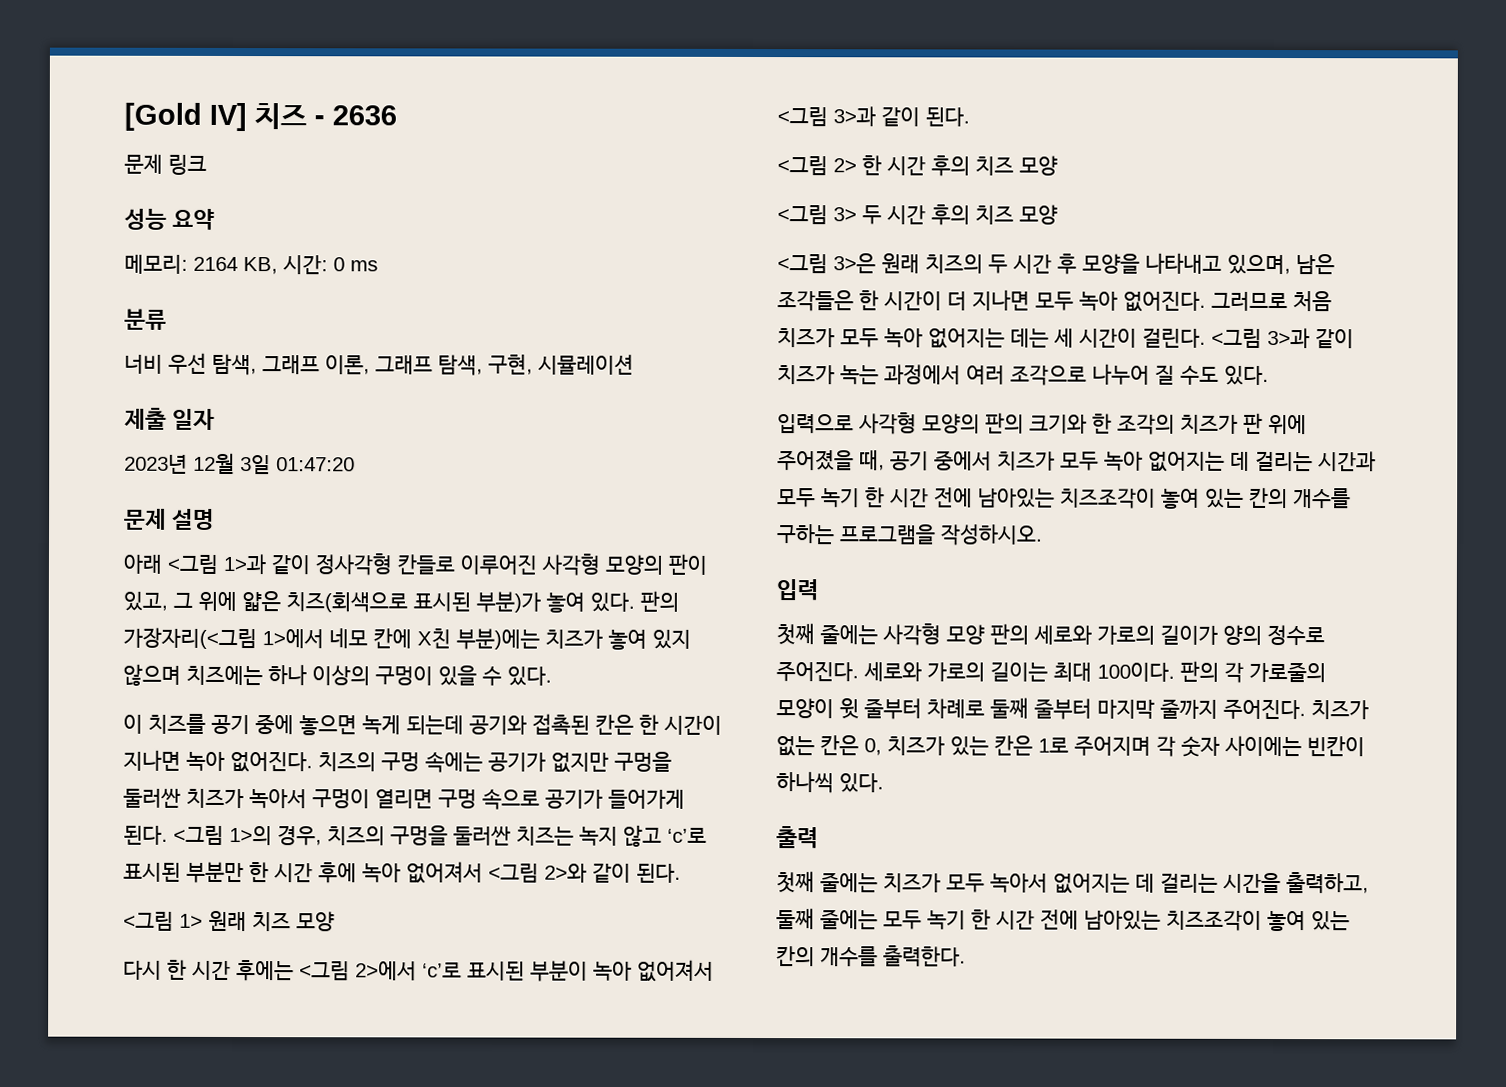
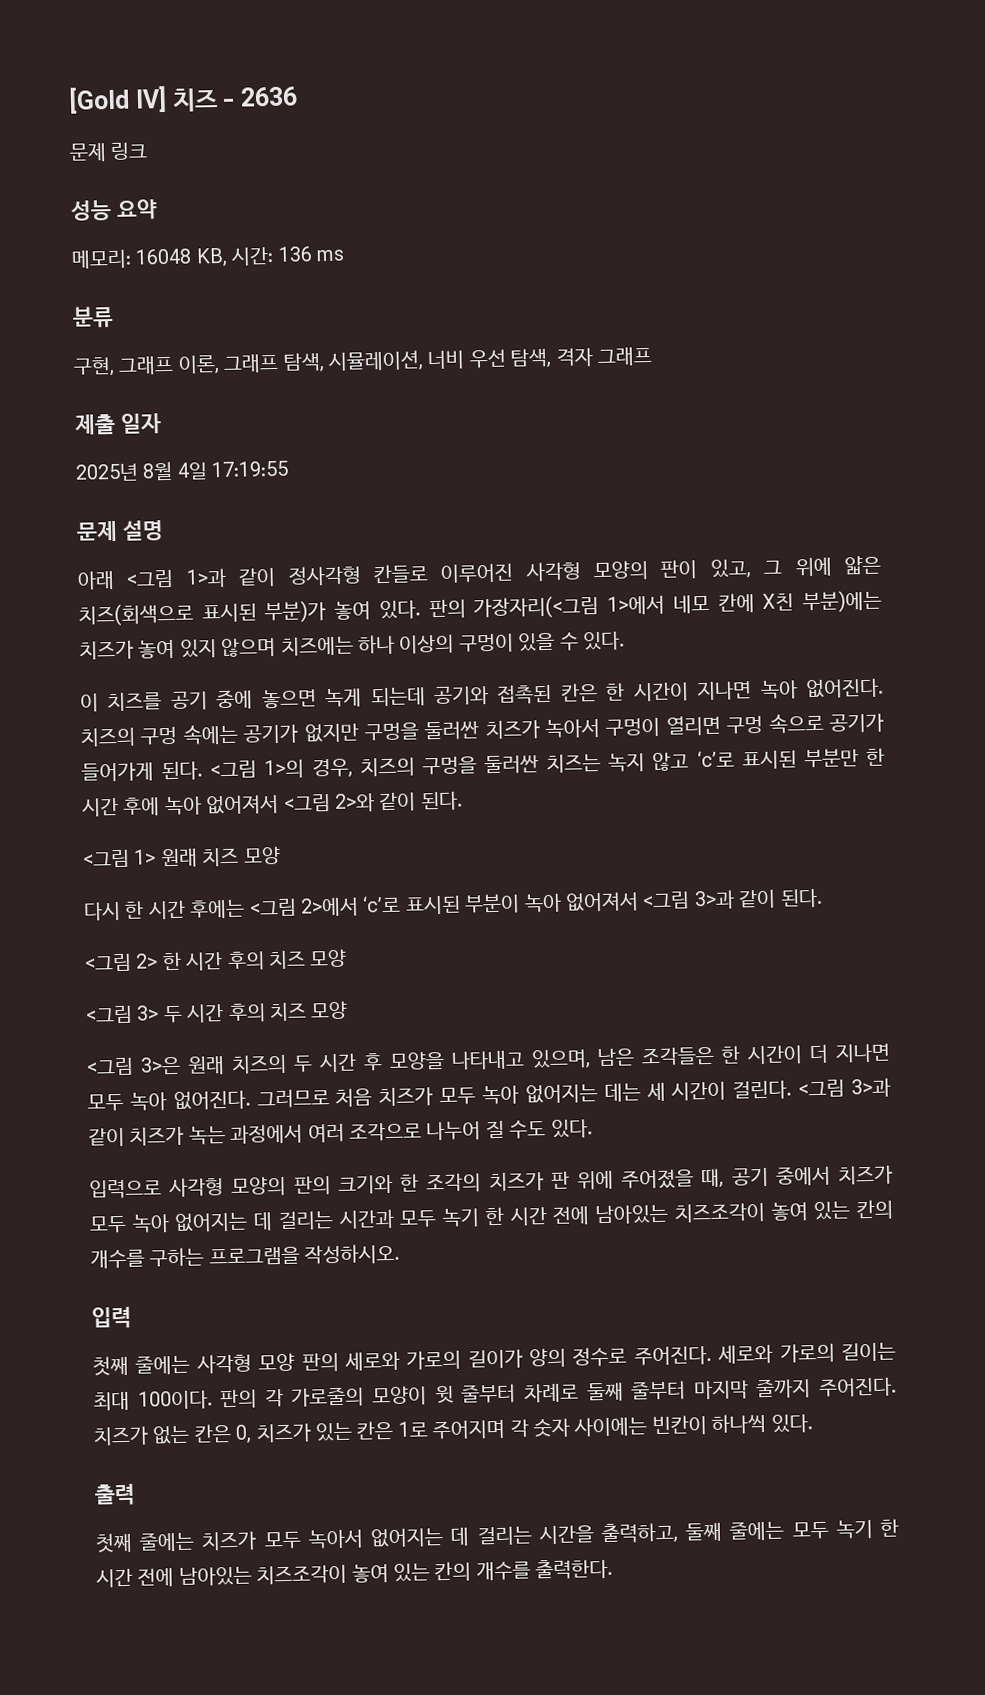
[193,256,238,272] 2164 -> [135,248,193,265] 16048
[333,257,345,272] 0 -> [277,246,313,262] 136
[124,352,257,376] 너비 우선 탐색, -> [73,356,115,377] 구현,
[488,354,634,375] [124,407,216,430] [124,452,355,475] 구현, 시뮬레이션 // 제출 일자 // 2023년 12월 3일 01:47:20 -> [328,346,653,372] [74,413,162,435] [75,460,290,482] 시뮬레이션, 너비 우선 탐색, 격자 그래프 // 제출 일자 // 2025년 8월 4일 17:19:55

